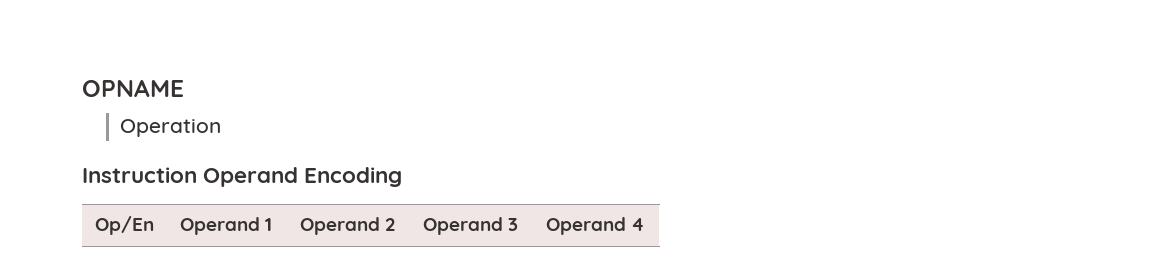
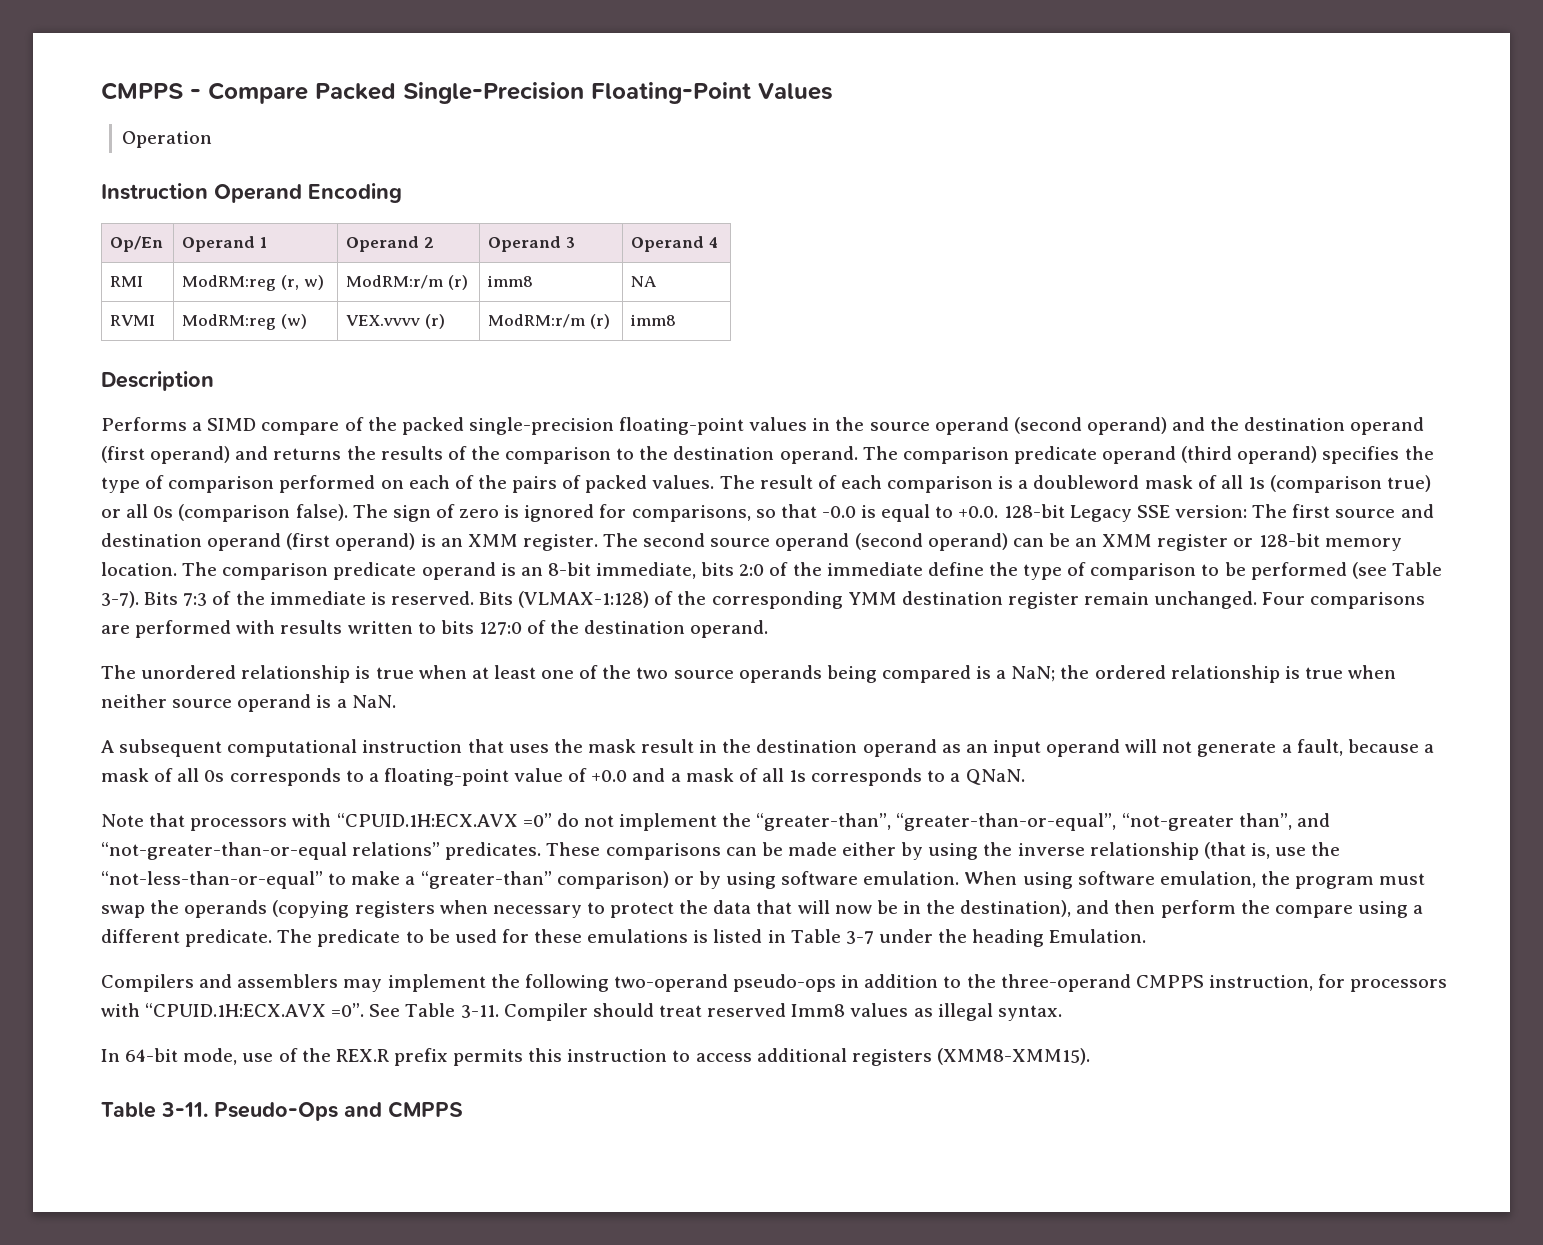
[82,79,184,97] OPNAME -> [101,82,833,104] CMPPS - Compare Packed Single-Precision Floating-Point Values
(644, 224) none -> [110,276,144,287] [182,275,324,291] [346,275,468,290] [487,275,534,287] [631,276,657,287] [110,315,156,326] [182,314,307,330] [346,314,445,329] [488,314,610,329] [630,314,677,326] [101,371,214,391] [101,417,1425,435] [101,446,1434,464] [101,475,1432,493] [101,504,1434,522] [101,533,1402,551] [101,562,1442,580] [101,591,1426,609] [101,620,769,638] [101,665,1397,683] [101,694,396,712] [101,739,1434,757] [101,768,1025,786] [101,813,1330,831] [101,842,1341,860] [101,871,1426,889] [101,900,1424,918] [101,929,1147,947] [101,974,1448,992] [101,1003,1062,1021] [101,1048,1090,1066] [101,1101,463,1121] // RMI | ModRM:reg (r, w) | ModRM:r/m (r) | imm8 | NA // RVMI | ModRM:reg (w) | VEX.vvvv (r) | ModRM:r/m (r) | imm8 // Description // Performs a SIMD compare of the packed single-precision floating-point values in the source operand (second operand) and the destination operand (first operand) and returns the results of the comparison to the destination operand. The comparison predicate operand (third operand) specifies the type of comparison performed on each of the pairs of packed values. The result of each comparison is a doubleword mask of all 1s (comparison true) or all 0s (comparison false). The sign of zero is ignored for comparisons, so that -0.0 is equal to +0.0. 128-bit Legacy SSE version: The first source and destination operand (first operand) is an XMM register. The second source operand (second operand) can be an XMM register or 128-bit memory location. The comparison predicate operand is an 8-bit immediate, bits 2:0 of the immediate define the type of comparison to be performed (see Table 3-7). Bits 7:3 of the immediate is reserved. Bits (VLMAX-1:128) of the corresponding YMM destination register remain unchanged. Four comparisons are performed with results written to bits 127:0 of the destination operand. // The unordered relationship is true when at least one of the two source operands being compared is a NaN; the ordered relationship is true when neither source operand is a NaN. // A subsequent computational instruction that uses the mask result in the destination operand as an input operand will not generate a fault, because a mask of all 0s corresponds to a floating-point value of +0.0 and a mask of all 1s corresponds to a QNaN. // Note that processors with “CPUID.1H:ECX.AVX =0” do not implement the “greater-than”, “greater-than-or-equal”, “not-greater than”, and “not-greater-than-or-equal relations” predicates. These comparisons can be made either by using the inverse relationship (that is, use the “not-less-than-or-equal” to make a “greater-than” comparison) or by using software emulation. When using software emulation, the program must swap the operands (copying registers when necessary to protect the data that will now be in the destination), and then perform the compare using a different predicate. The predicate to be used for these emulations is listed in Table 3-7 under the heading Emulation. // Compilers and assemblers may implement the following two-operand pseudo-ops in addition to the three-operand CMPPS instruction, for processors with “CPUID.1H:ECX.AVX =0”. See Table 3-11. Compiler should treat reserved Imm8 values as illegal syntax. // In 64-bit mode, use of the REX.R prefix permits this instruction to access additional registers (XMM8-XMM15). // Table 3-11. Pseudo-Ops and CMPPS

